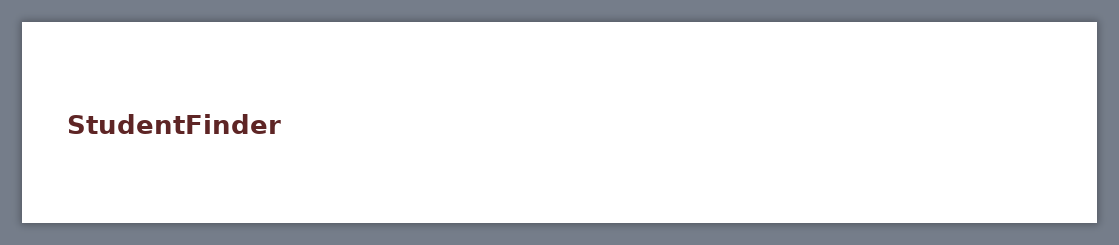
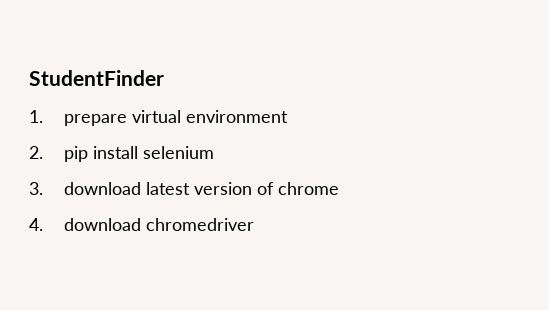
(281, 124) none -> [29,110,289,126] [29,146,215,162] [29,182,340,195] [29,218,255,231] // 1. prepare virtual environment // 2. pip install selenium // 3. download latest version of chrome // 4. download chromedriver

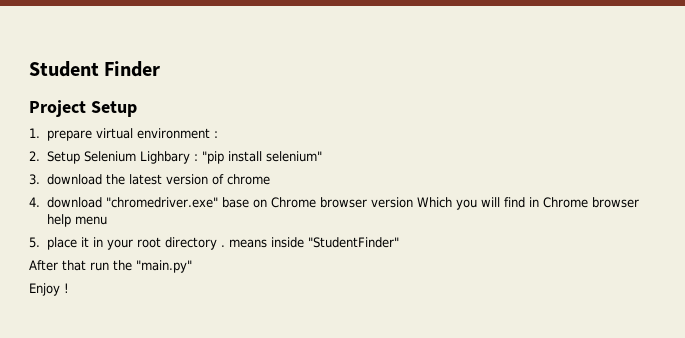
[29,70,164,86] StudentFinder -> [29,61,161,77] [29,100,137,117] Student Finder // Project Setup
(289, 116) none -> [213,131,218,138] :
[64,146,215,162] pip install selenium -> [46,151,322,164] Setup Selenium Lighbary : "pip install selenium"
(142, 188) none -> [105,174,125,185] the
[146,218,255,231] chromedriver -> [105,197,639,210] [46,214,107,227] [29,237,399,250] [29,260,192,273] [29,283,69,296] "chromedriver.exe" base on Chrome browser version Which you will find in Chrome browser help menu // 5. place it in your root directory . means inside "StudentFinder" // After that run the "main.py" // Enjoy !

